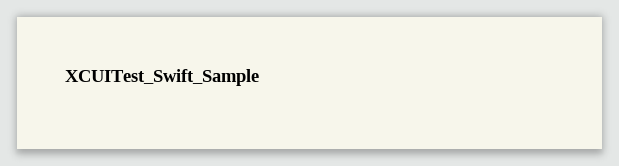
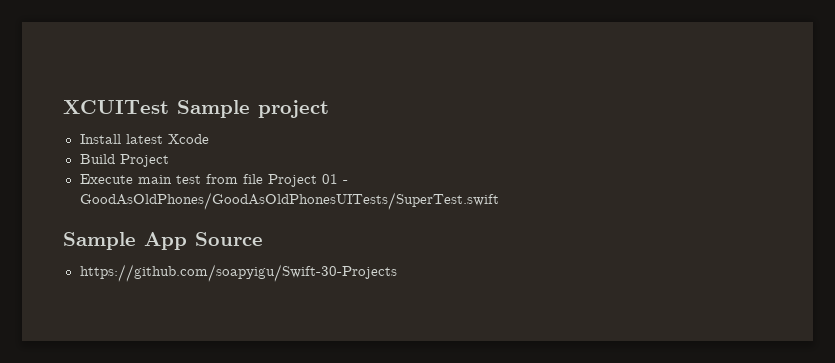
[65,69,259,86] XCUITest_Swift_Sample -> [63,100,329,118] [79,134,209,144] [79,154,169,167] [79,174,348,187] [79,192,499,210] [63,232,263,250] [79,264,397,282] XCUITest Sample project // Install latest Xcode // Build Project // Execute main test from file Project 01 - GoodAsOldPhones/GoodAsOldPhonesUITests/SuperTest.swift // Sample App Source // https://github.com/soapyigu/Swift-30-Projects

